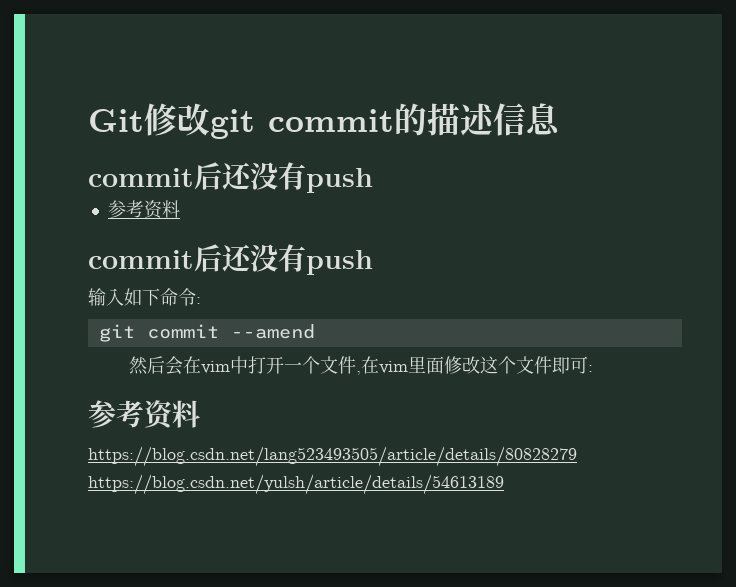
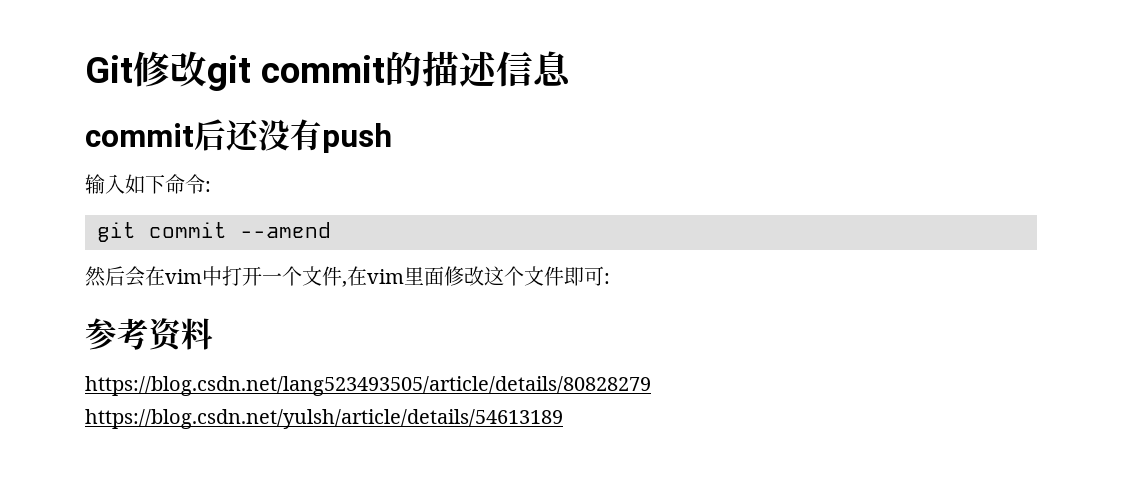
[107,200,180,219] [88,244,373,275] // 参考资料 // commit后还没有push -> (392, 138) none

